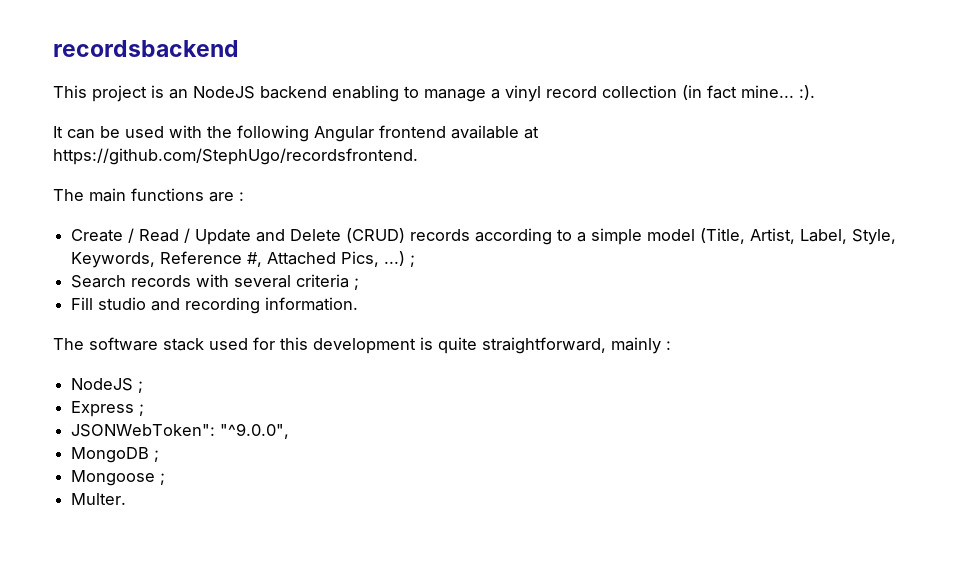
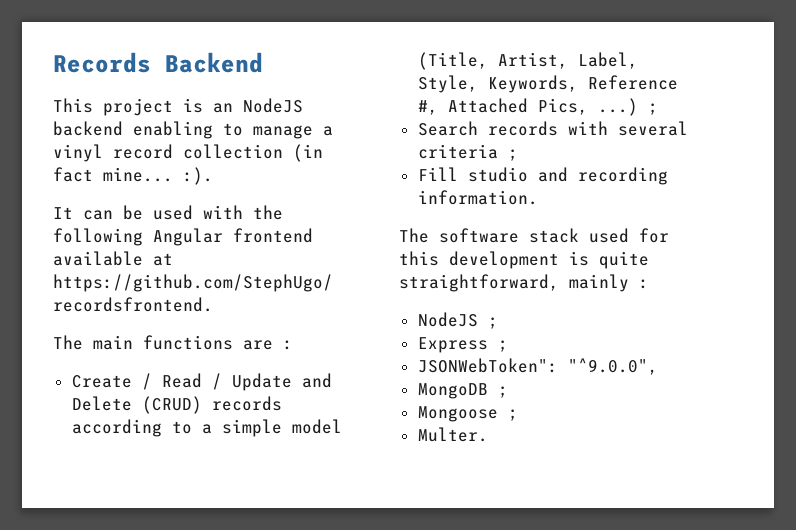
[53,40,239,57] recordsbackend -> [53,52,263,73] Records Backend

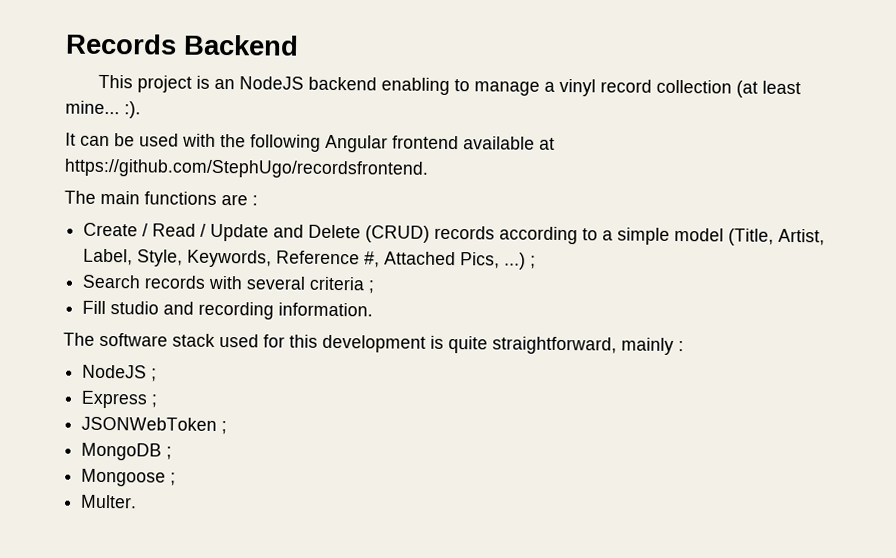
[293,144,323,162] [53,167,93,182] (in fact -> [735,80,801,98] (at least
[417,358,658,375] JSONWebToken": "^9.0.0", -> [81,416,228,435] JSONWebToken ;

